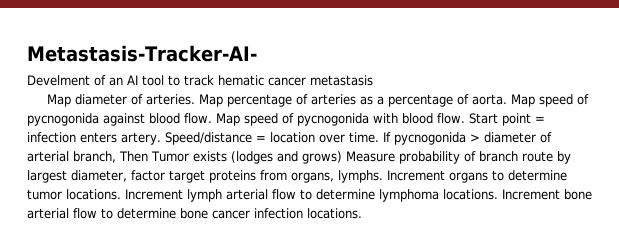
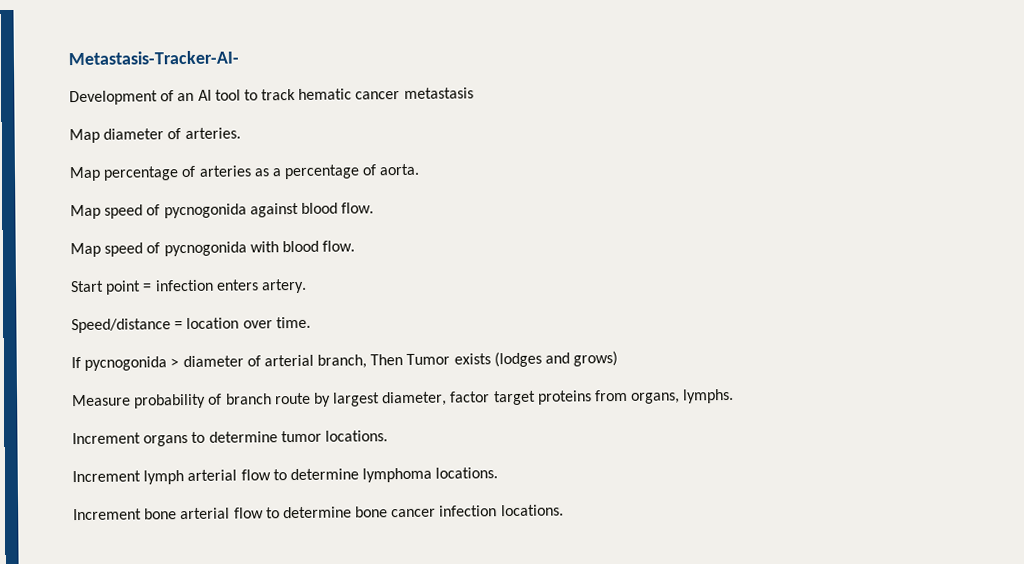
[27,75,90,86] Develment -> [69,90,158,106] Development
(196, 99) none -> (241, 133) //
(508, 99) none -> (421, 169) //
(212, 118) none -> (375, 208) //
(465, 118) none -> (356, 246) //
(161, 138) none -> (307, 286) //
(379, 137) none -> (311, 322) //
(342, 157) none -> (619, 359) //
(383, 176) none -> (735, 396) //
(121, 194) none -> (388, 436) //
(498, 194) none -> (499, 473) //

